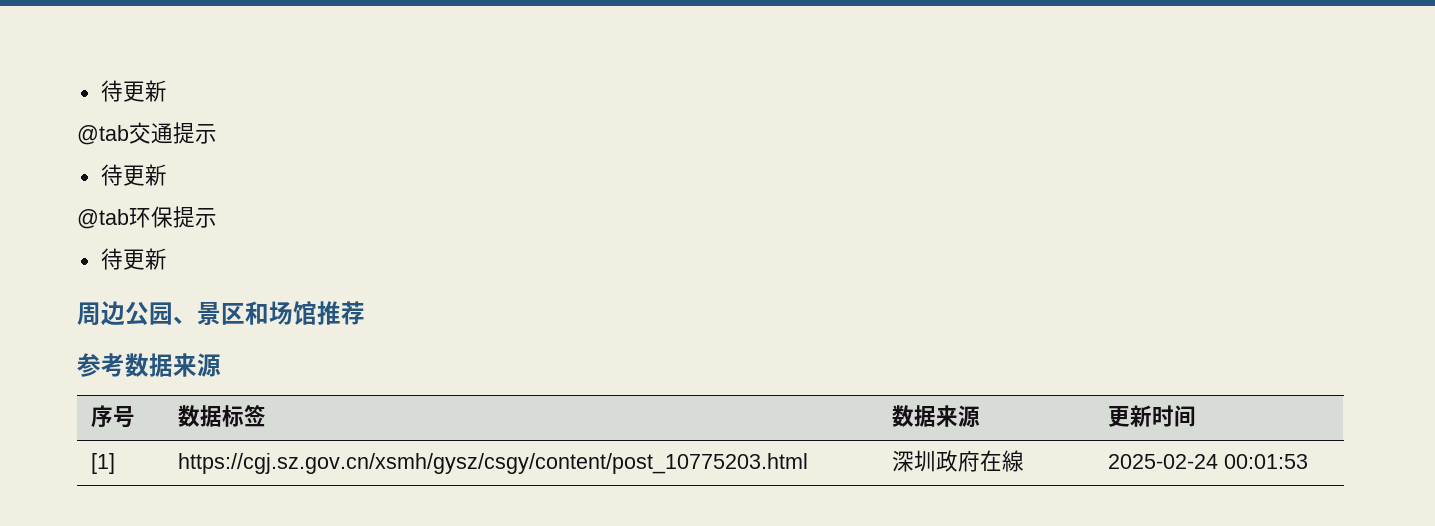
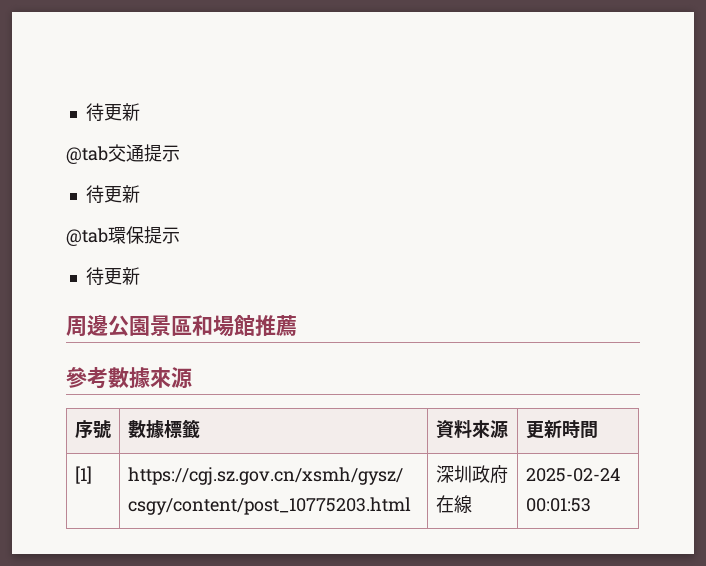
[129,208,151,228] 环 -> [108,227,126,244] 環
[101,301,365,326] [77,353,221,377] [91,405,136,428] [178,405,267,427] [892,405,959,427] 边公园、景区和场馆推荐 // 参考数据来源 // 序号 | 数据标签 | 数据来 -> [87,315,297,337] [66,367,192,389] [74,420,111,439] [127,419,200,439] [435,420,490,439] 邊公園景區和場館推薦 // 參考數據來源 // 序號 | 數據標籤 | 資料來
[1152,405,1197,427] 时间 -> [561,420,598,438] 時間

